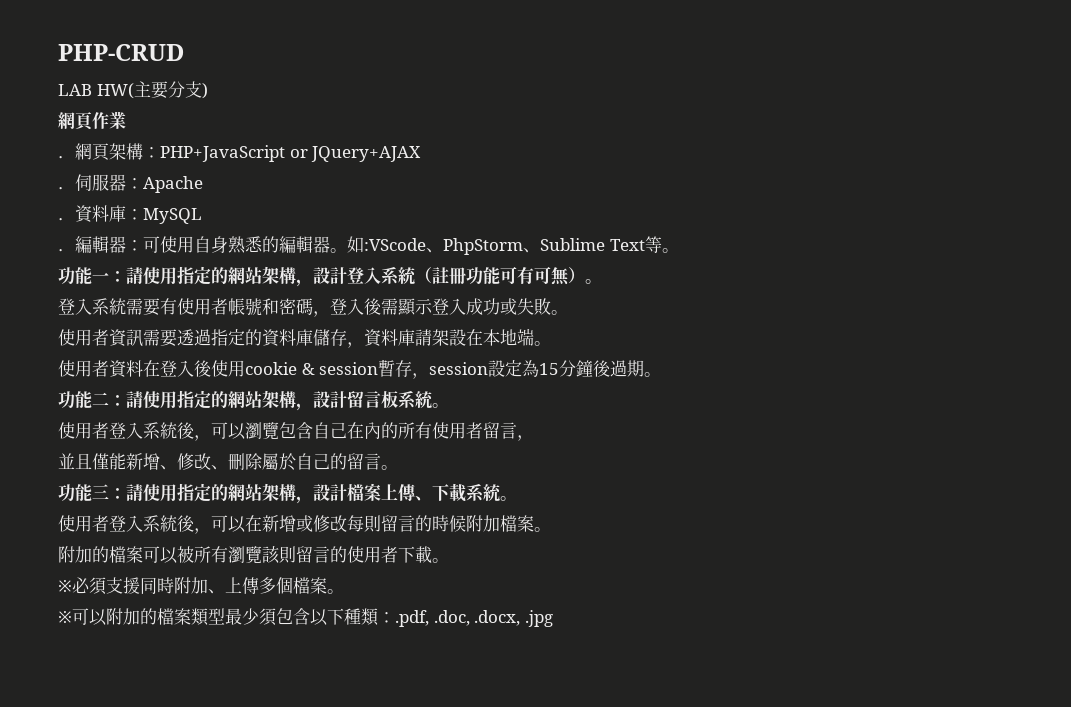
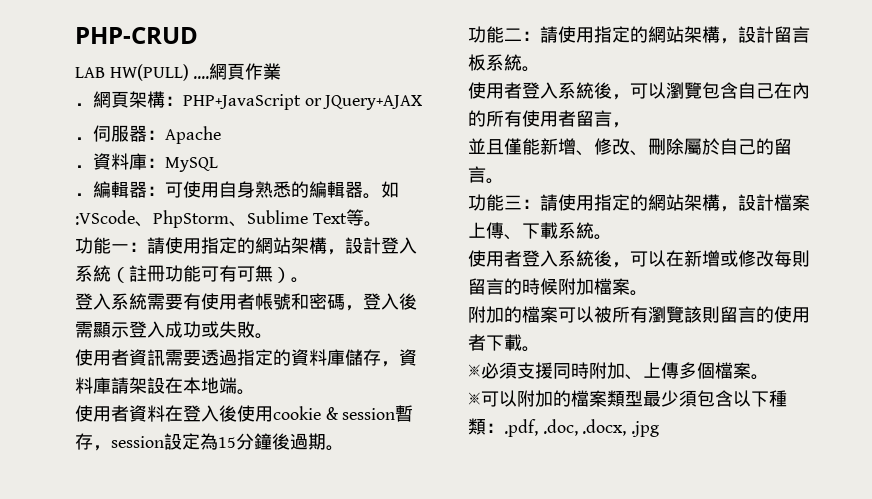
[96,81,208,99] HW(主要分支) // -> [109,64,210,81] HW(PULL) ....

